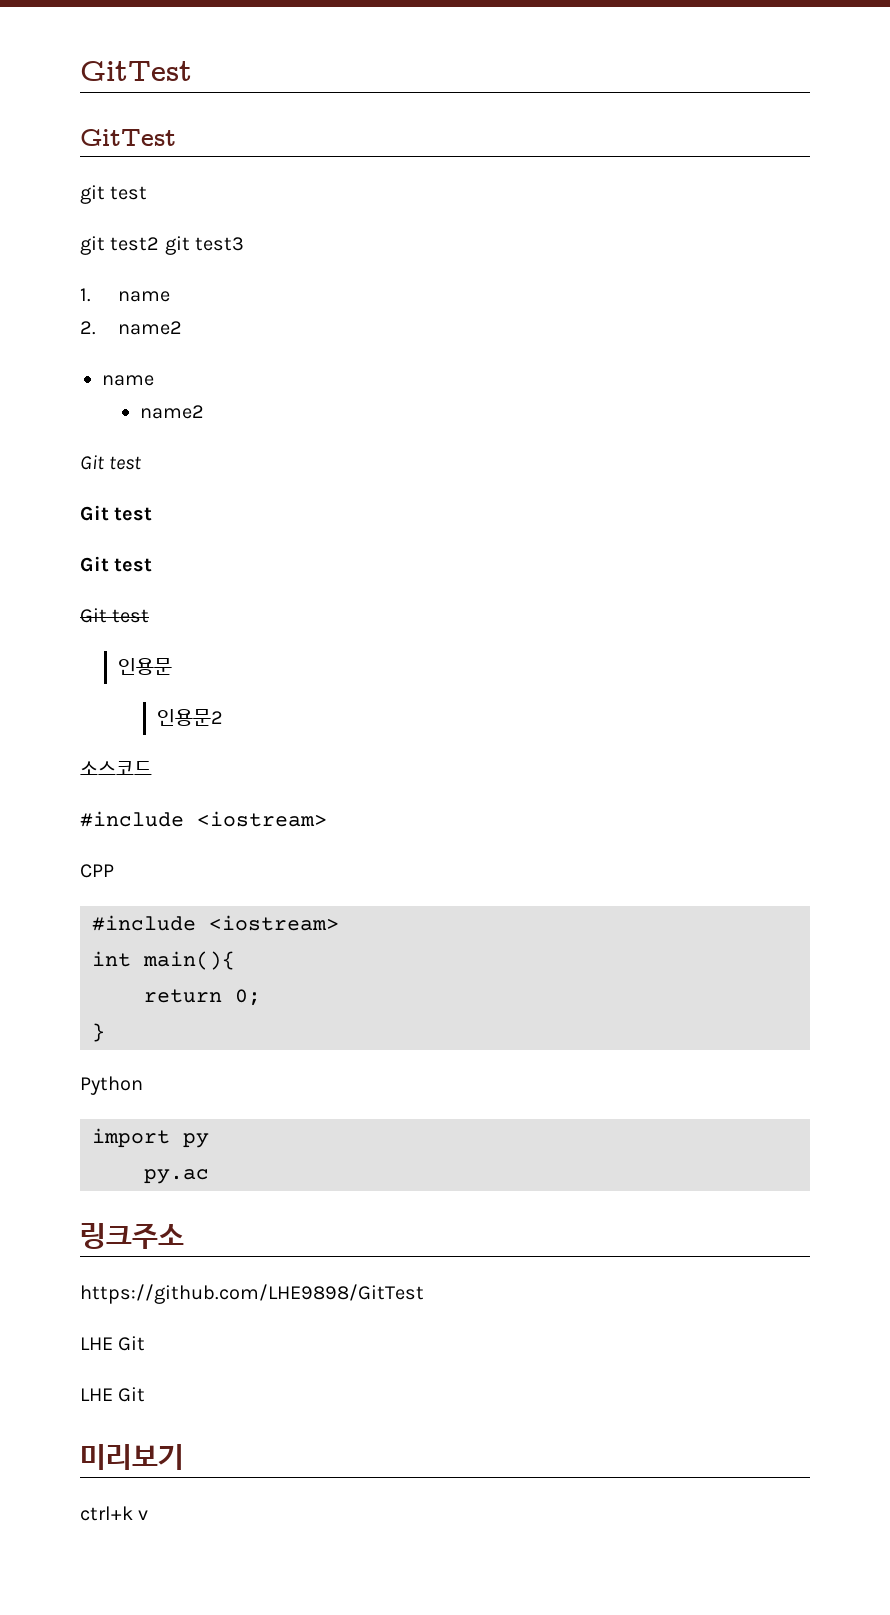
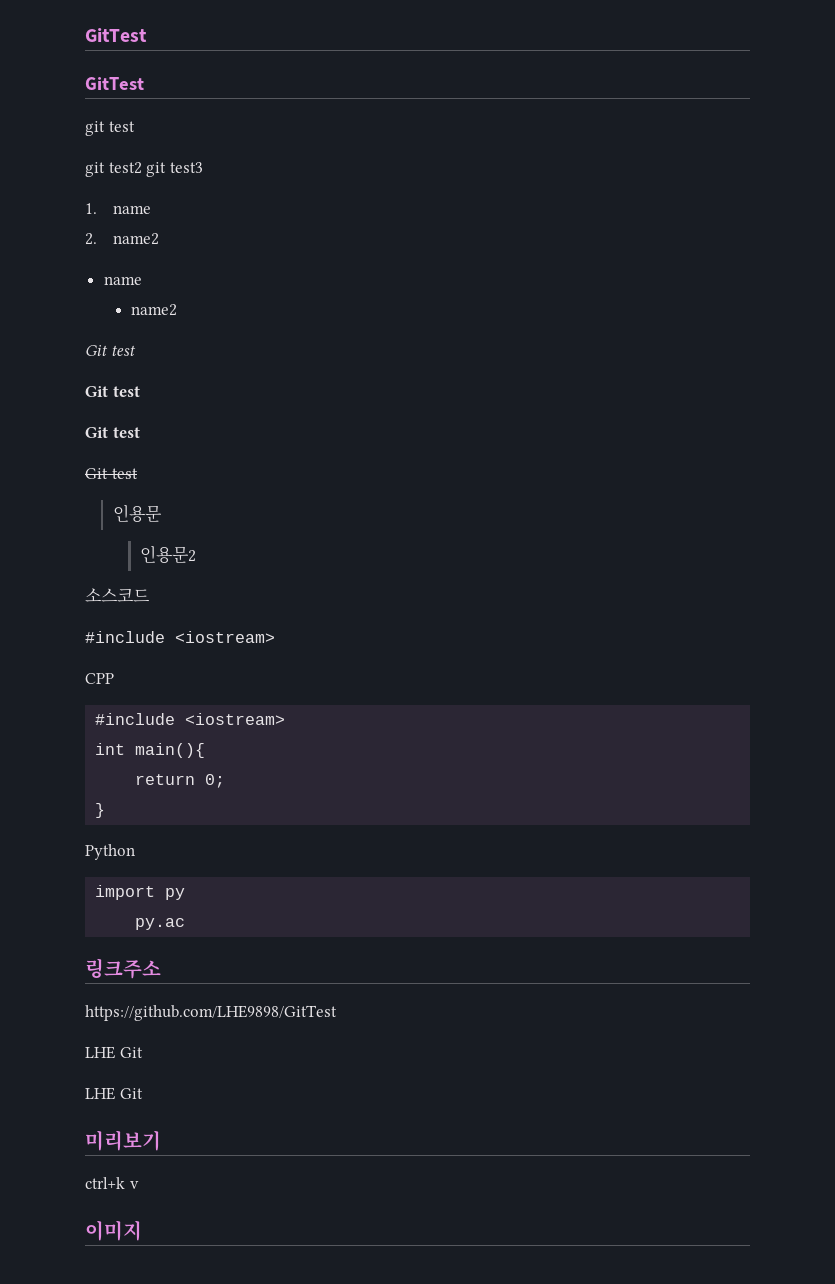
(149, 1515) none -> [85,1220,142,1241] // 이미지

